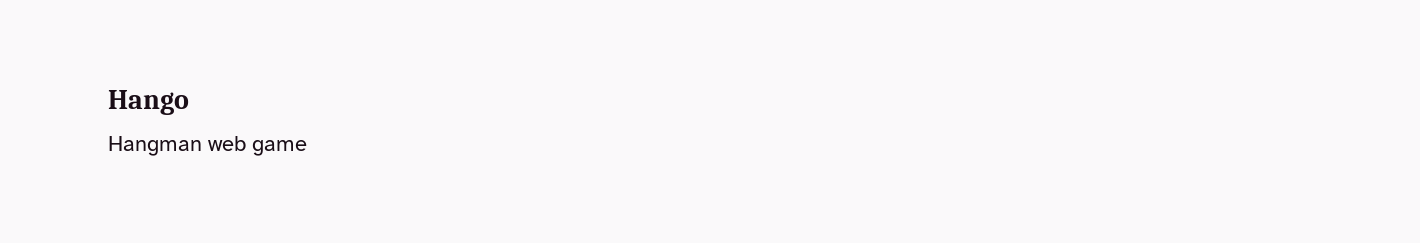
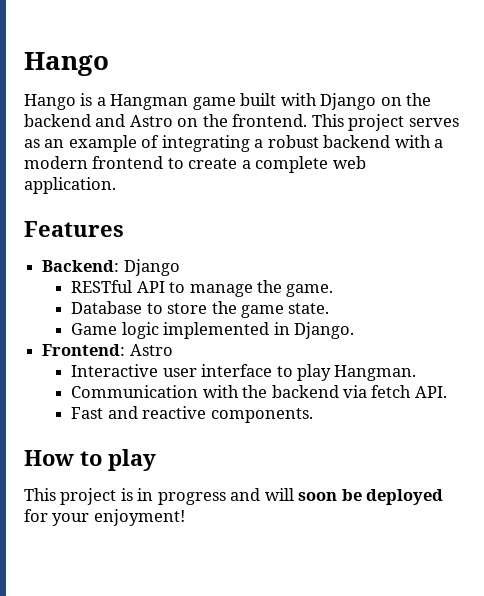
[108,136,307,156] Hangman web game -> [24,93,432,110] [24,114,459,131] [24,135,444,152] [24,156,366,173] [24,177,116,194] [24,221,124,237] [42,259,180,276] [71,280,334,297] [71,301,330,318] [71,322,355,339] [42,344,173,356] [71,364,417,381] [71,385,447,398] [71,406,313,423] [24,449,156,471] [24,488,444,505] [24,509,185,526] Hango is a Hangman game built with Django on the backend and Astro on the frontend. This project serves as an example of integrating a robust backend with a modern frontend to create a complete web application. // Features // Backend: Django // RESTful API to manage the game. // Database to store the game state. // Game logic implemented in Django. // Frontend: Astro // Interactive user interface to play Hangman. // Communication with the backend via fetch API. // Fast and reactive components. // How to play // This project is in progress and will soon be deployed for your enjoyment!

